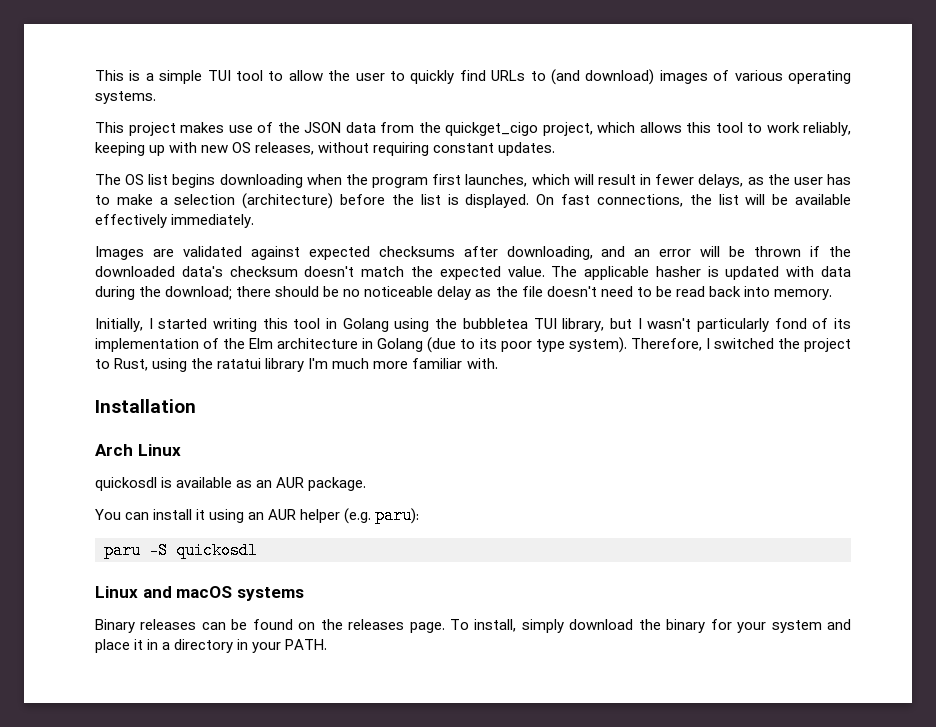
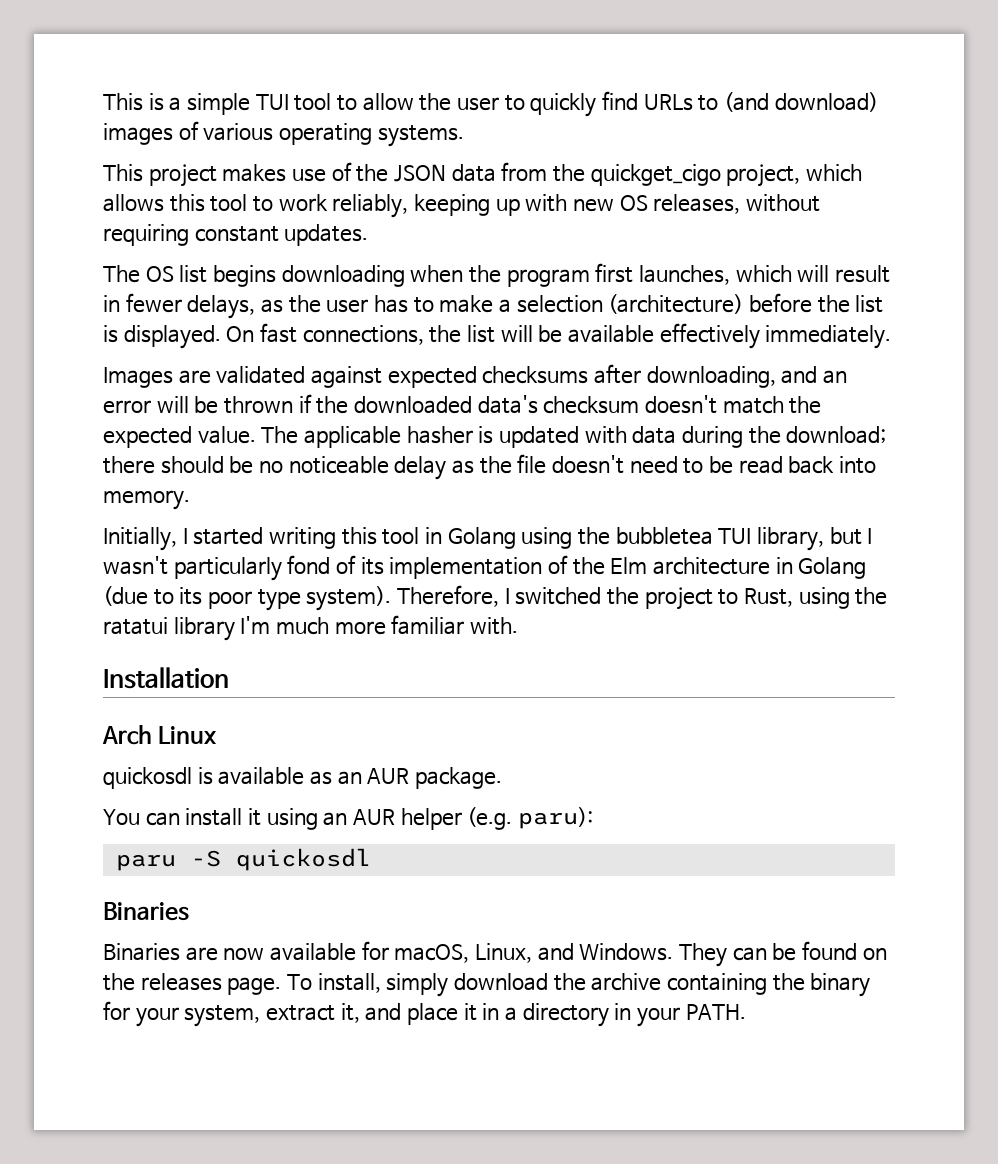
[95,586,304,601] [95,619,197,633] Linux and macOS systems // Binary releases -> [103,902,189,921] [103,941,727,967] Binaries // Binaries are now available for macOS, Linux, and Windows. They
[666,619,822,633] binary for your system -> [591,973,871,997] [103,1001,360,1027] archive containing the binary for your system, extract it,

